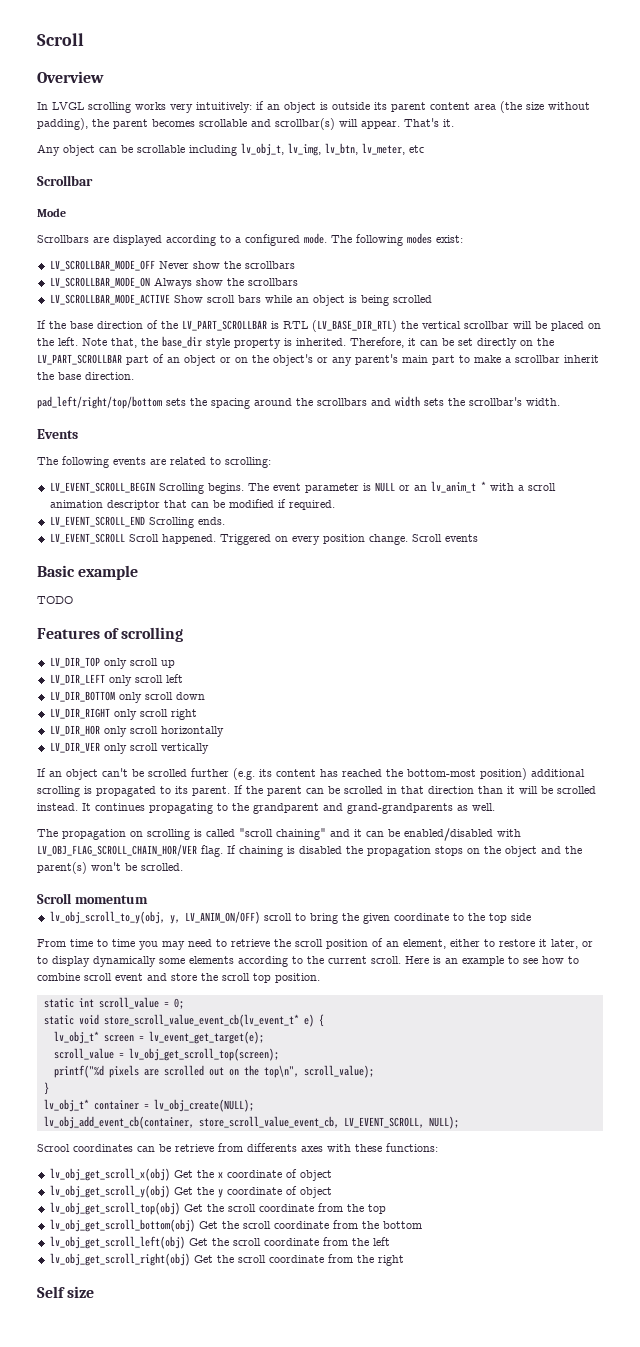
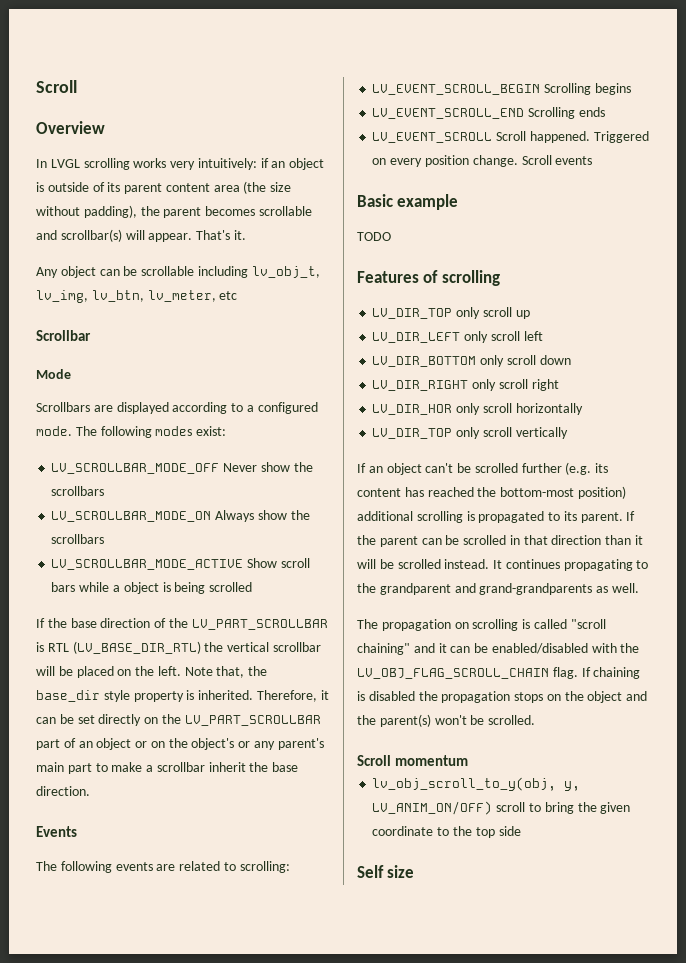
(370, 106) none -> [92,182,105,192] of
[295,297,309,303] an -> [112,585,120,592] a
[37,396,560,409] // pad_left/right/top/bottom sets the spacing around the scrollbars and width sets the scrollbar's width. -> (90, 791) none
[207,481,556,494] [49,499,335,510] begins. The event parameter is NULL or an lv_anim_t * with a scroll animation descriptor that can be modified if required. -> [594,83,631,95] begins
[197,517,225,525] ends. -> [578,107,605,117] ends
[49,742,100,753] LV_DIR_VER -> [372,428,453,439] LV_DIR_TOP
[37,844,197,856] LV_OBJ_FLAG_SCROLL_CHAIN_HOR/VER -> [620,643,640,653] [357,668,549,679] the LV_OBJ_FLAG_SCROLL_CHAIN
[37,938,593,950] [37,956,579,967] [37,973,320,983] [43,997,184,1009] [43,1014,324,1027] [53,1031,264,1044] [53,1048,279,1061] [53,1065,374,1078] [43,1082,49,1095] [43,1099,254,1112] [43,1116,459,1129] [37,1143,438,1152] [49,1168,332,1181] [49,1185,332,1198] [49,1202,386,1215] [49,1219,422,1232] [49,1236,390,1249] [49,1253,404,1266] // From time to time you may need to retrieve the scroll position of an element, either to restore it later, or to display dynamically some elements according to the current scroll. Here is an example to see how to combine scroll event and store the scroll top position. // static int scroll_value = 0; // static void store_scroll_value_event_cb(lv_event_t* e) { // lv_obj_t* screen = lv_event_get_target(e); // scroll_value = lv_obj_get_scroll_top(screen); // printf("%d pixels are scrolled out on the top\n", scroll_value); // } // lv_obj_t* container = lv_obj_create(NULL); // lv_obj_add_event_cb(container, store_scroll_value_event_cb, LV_EVENT_SCROLL, NULL); // Scrool coordinates can be retrieve from differents axes with these functions: // lv_obj_get_scroll_x(obj) Get the x coordinate of object // lv_obj_get_scroll_y(obj) Get the y coordinate of object // lv_obj_get_scroll_top(obj) Get the scroll coordinate from the top // lv_obj_get_scroll_bottom(obj) Get the scroll coordinate from the bottom // lv_obj_get_scroll_left(obj) Get the scroll coordinate from the left // lv_obj_get_scroll_right(obj) Get the scroll coordinate from the right -> (521, 831) none

